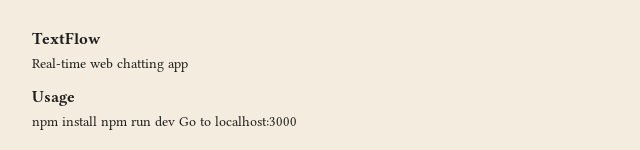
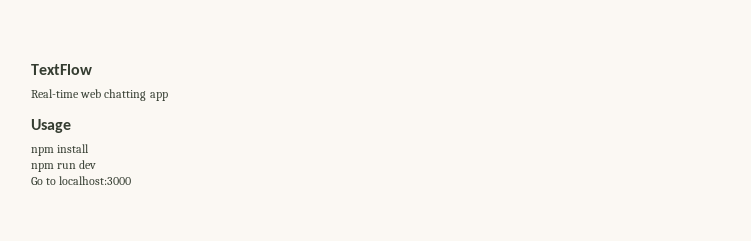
(97, 121) none -> (90, 148) //
(175, 121) none -> (97, 164) //

